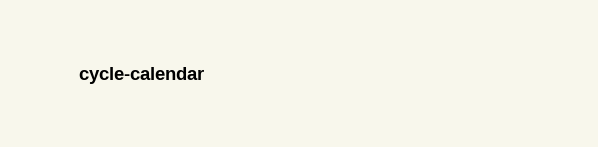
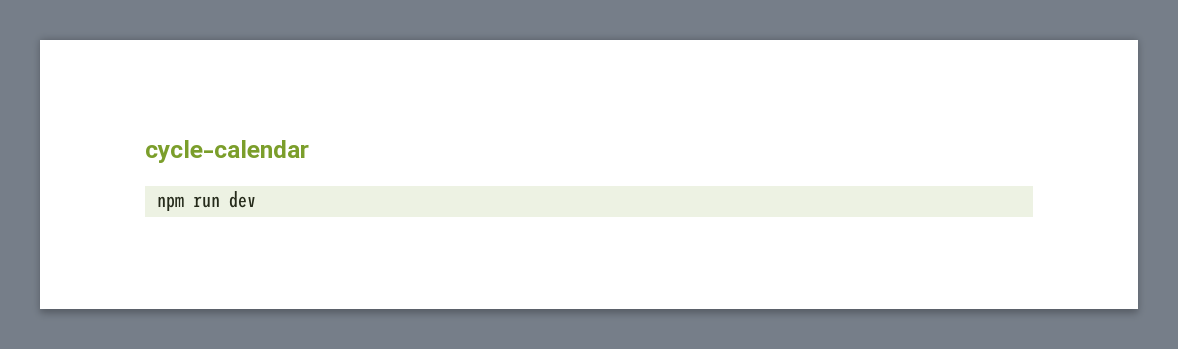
(204, 75) none -> [156,191,256,211] // npm run dev

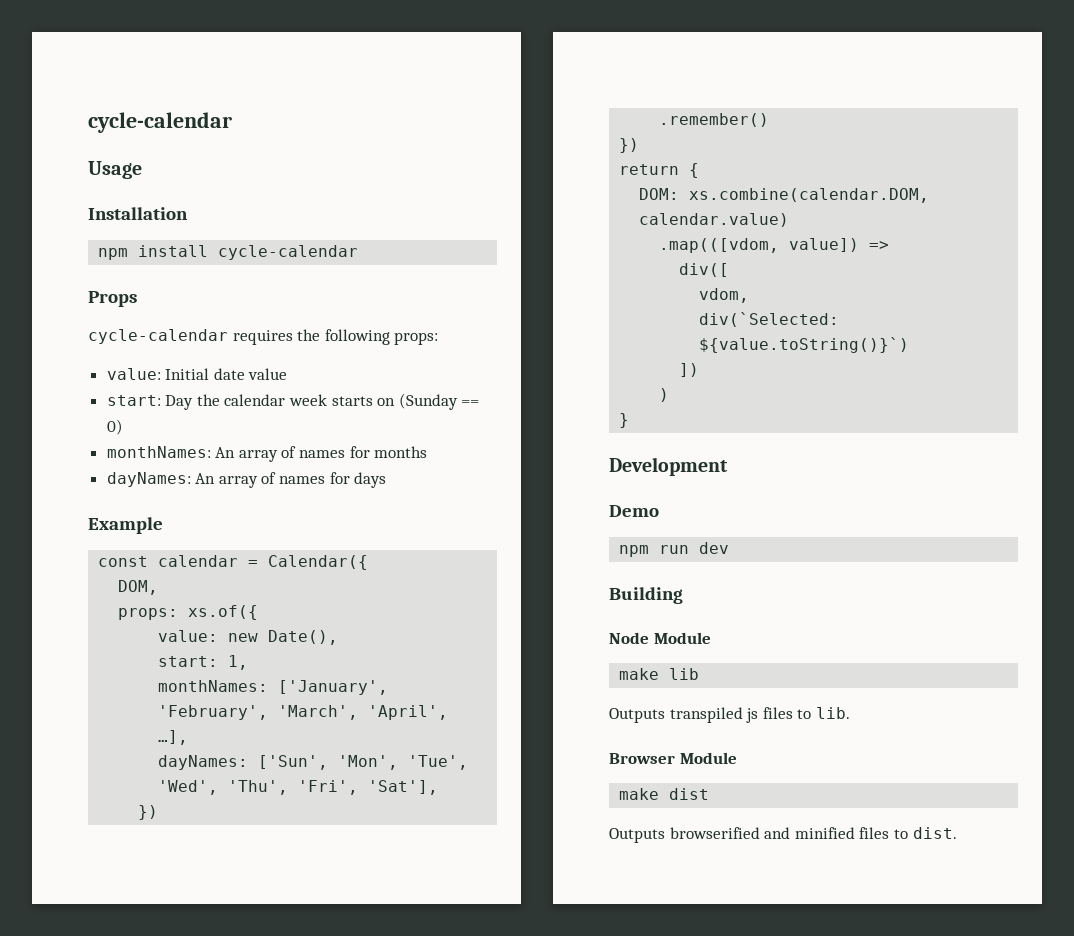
[145,140,309,163] [156,191,256,211] cycle-calendar // npm run dev -> [88,112,232,133] [88,161,142,179] [88,207,188,220] [98,245,359,260] [88,291,137,307] [88,329,439,345] [106,368,288,380] [106,393,480,410] [106,419,123,435] [106,446,428,462] [106,472,387,488] [88,517,163,534] [98,555,369,570] [118,580,159,595] [118,605,259,620] [158,630,339,645] [158,655,249,670] [158,680,389,695] [158,705,449,720] [158,730,189,745] [158,755,469,770] [158,780,439,795] [138,805,159,820] [659,113,770,127] [619,138,640,153] [619,163,700,178] [639,188,930,203] [639,213,790,227] [659,238,890,253] [679,263,730,277] [699,288,750,303] [699,312,840,327] [699,337,910,353] [679,363,700,377] [659,388,670,402] [619,413,630,428] [609,457,728,476] [609,505,659,517] [619,542,730,557] [609,587,683,604] [609,632,711,644] [619,668,700,680] [609,707,850,723] [609,752,737,764] [619,788,710,800] [609,827,957,843] cycle-calendar // Usage // Installation // npm install cycle-calendar // Props // cycle-calendar requires the following props: // value: Initial date value // start: Day the calendar week starts on (Sunday == 0) // monthNames: An array of names for months // dayNames: An array of names for days // Example // const calendar = Calendar({ // DOM, // props: xs.of({ // value: new Date(), // start: 1, // monthNames: ['January', 'February', 'March', 'April', …], // dayNames: ['Sun', 'Mon', 'Tue', 'Wed', 'Thu', 'Fri', 'Sat'], // }) // .remember() // }) // return { // DOM: xs.combine(calendar.DOM, calendar.value) // .map(([vdom, value]) => // div([ // vdom, // div(`Selected: ${value.toString()}`) // ]) // ) // } // Development // Demo // npm run dev // Building // Node Module // make lib // Outputs transpiled js files to lib. // Browser Module // make dist // Outputs browserified and minified files to dist.

